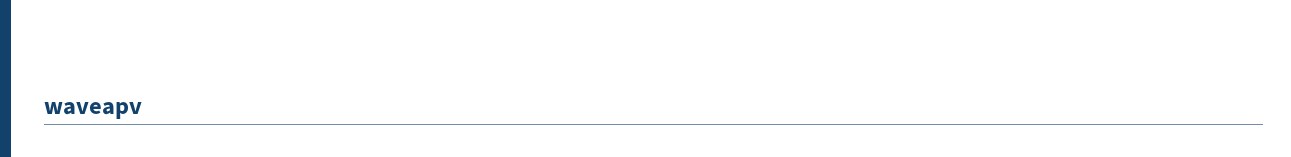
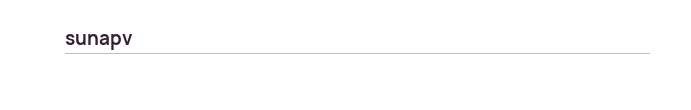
[44,102,142,119] waveapv -> [65,34,133,50] sunapv

